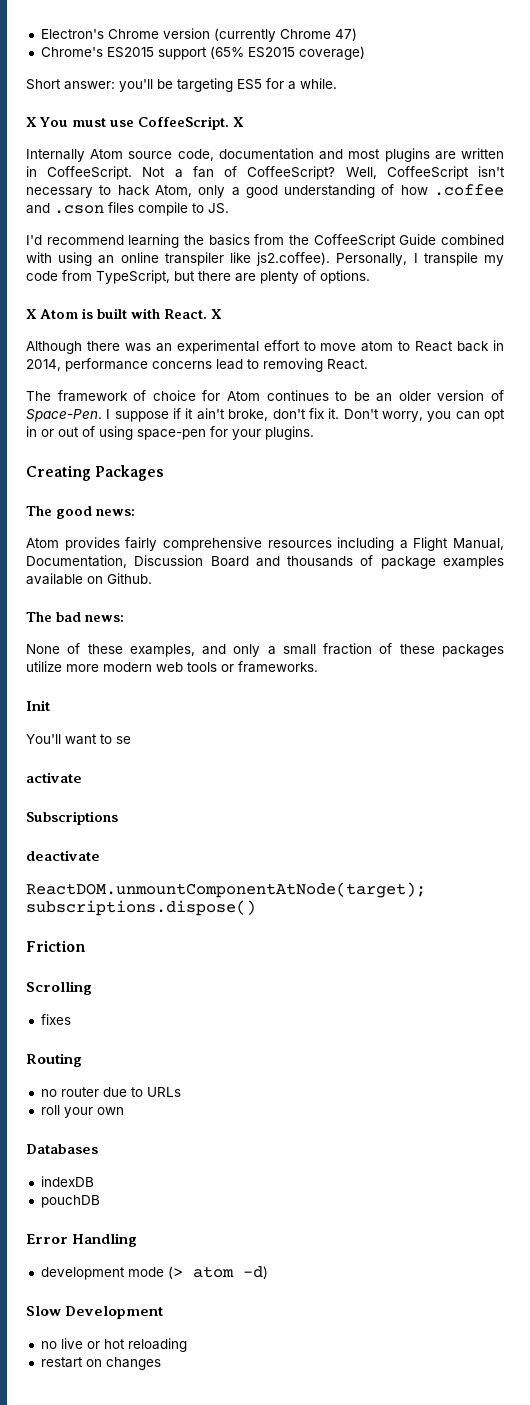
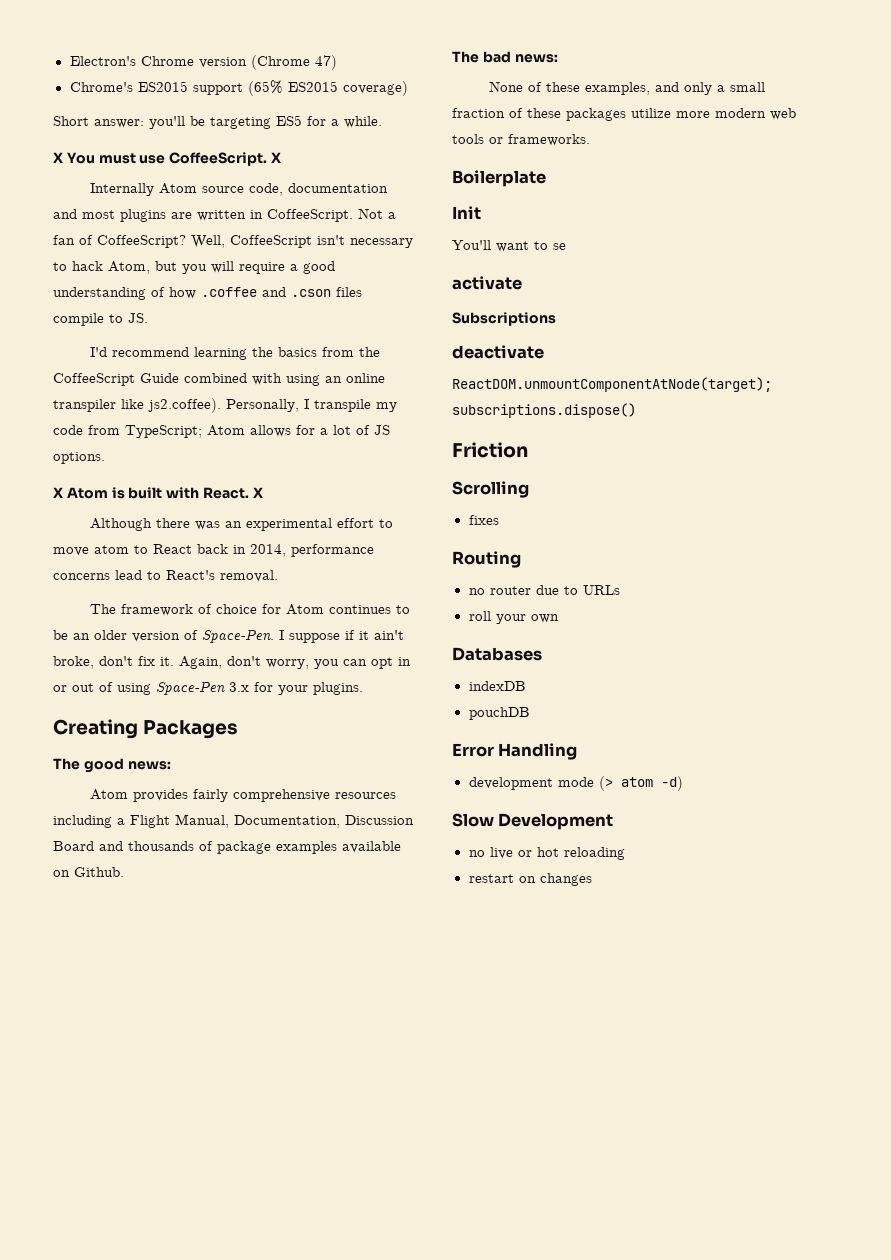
[213,28,331,42] (currently Chrome -> [250,55,310,70] (Chrome
[198,185,226,198] only -> [155,261,285,274] but you will require
[96,270,316,284] TypeScript, but there are plenty of -> [125,425,390,438] TypeScript; Atom allows for a lot of JS
[263,358,368,372] removing React. -> [166,570,278,582] React's removal.
[343,409,379,419] Don't -> [179,656,261,669] Again, don't
[137,429,206,440] space-pen -> [156,681,249,695] Space-Pen 3.x
(318, 667) none -> [452,170,546,187] // Boilerplate

